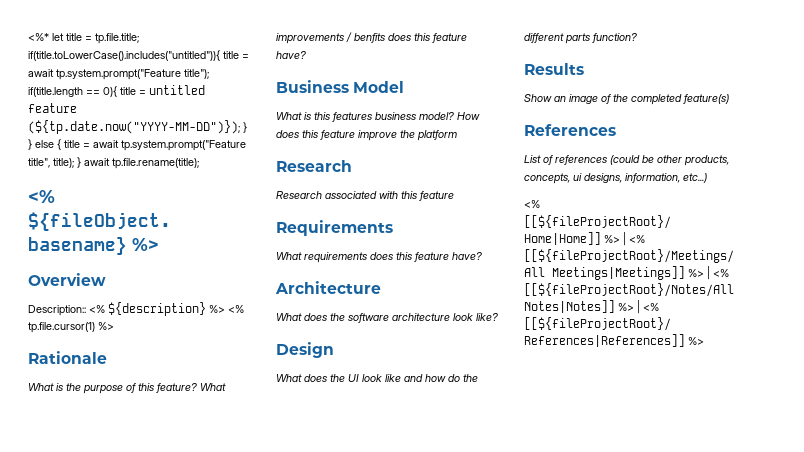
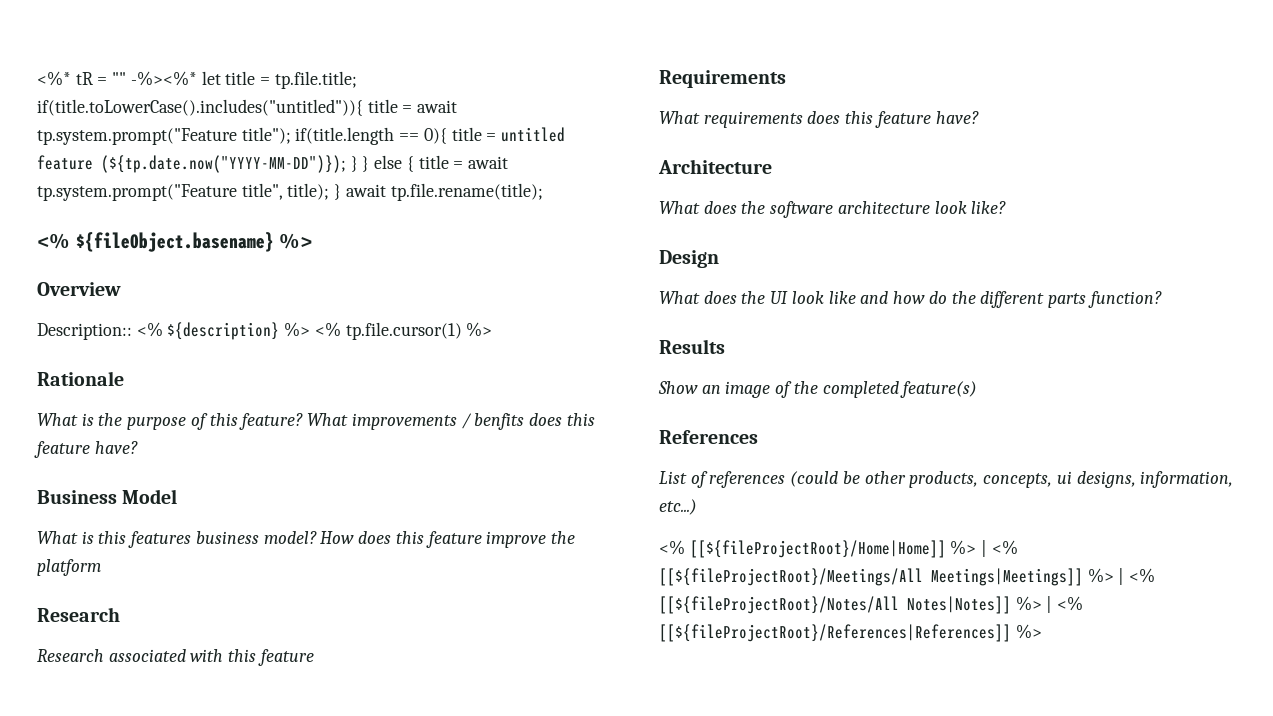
(49, 37) none -> [75,71,197,86] tR = "" -%><%*

